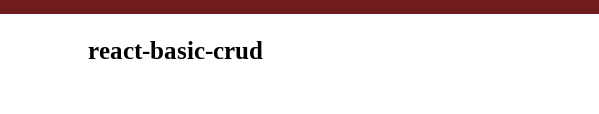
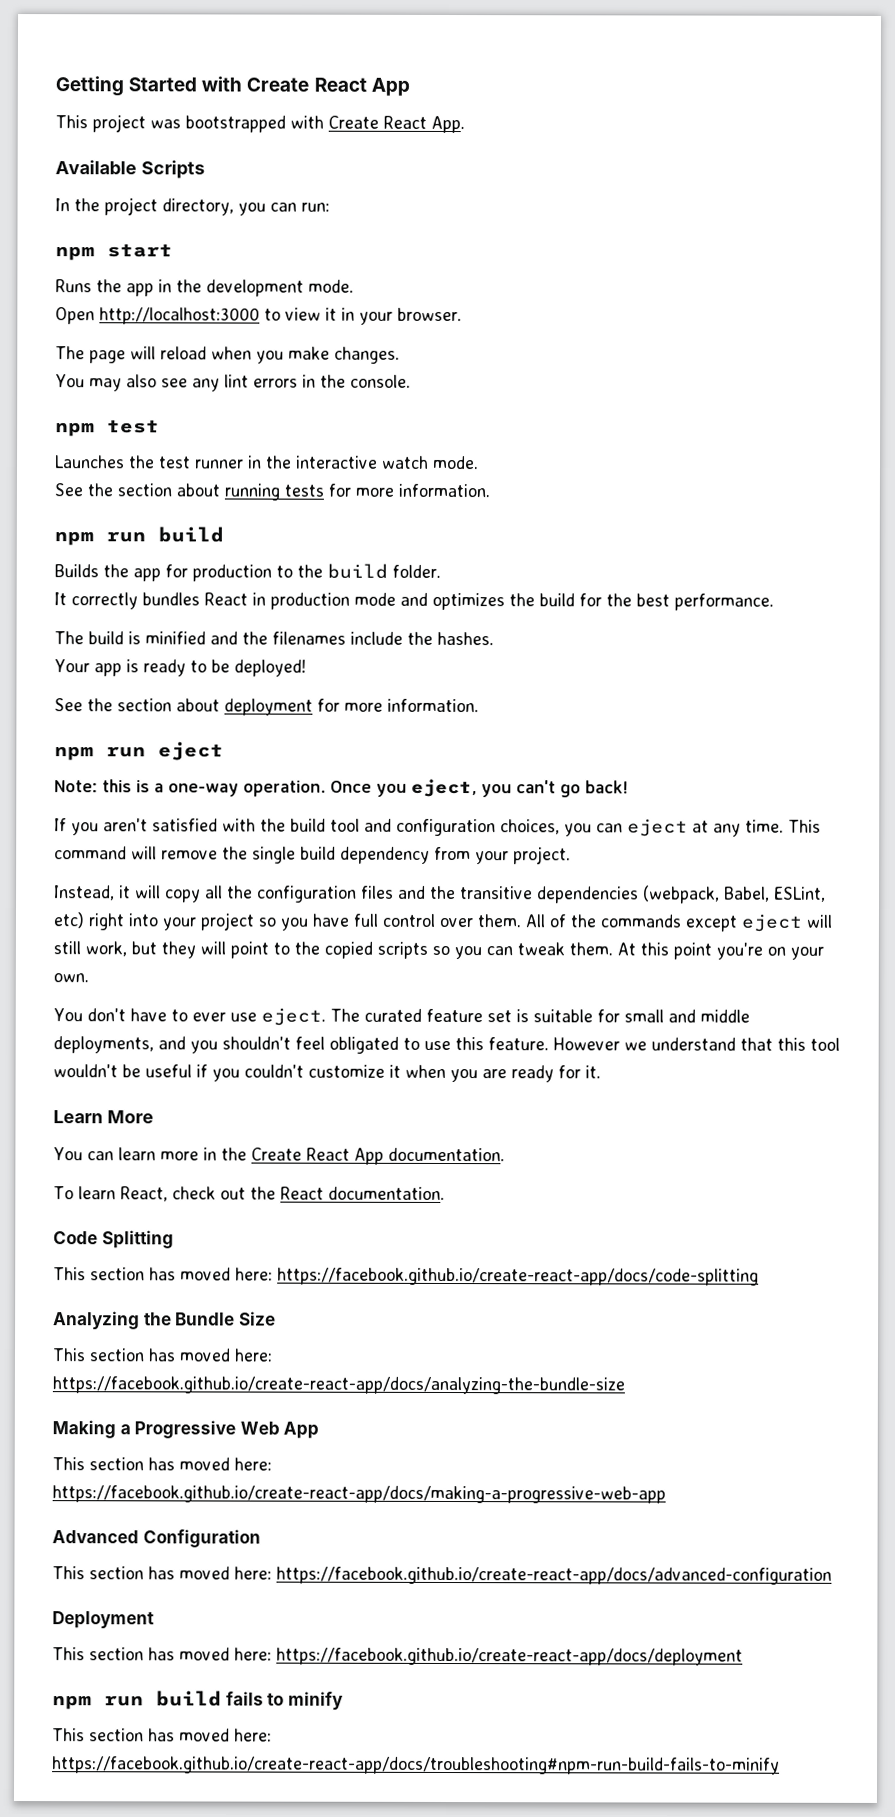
[88,41,263,59] react-basic-crud -> [55,76,410,97] [55,114,465,134] [55,160,205,179] [55,197,330,216] [55,244,173,261] [55,279,354,297] [55,307,462,325] [55,346,400,364] [55,374,411,392] [55,420,160,437] [54,455,479,470] [54,483,490,501] [54,526,224,546] [54,563,441,582] [54,592,774,611] [54,631,494,646] [54,659,306,677] [54,698,479,716] [54,741,224,761] [54,778,629,798] [54,818,821,837] [54,846,571,865] [54,885,826,904] [53,912,832,932] [53,941,824,960] [53,973,89,983] [53,1007,750,1026] [53,1036,840,1054] [53,1064,601,1083] [53,1110,154,1124] [53,1147,505,1165] [53,1186,445,1202] [53,1230,174,1249] [53,1267,759,1286] [53,1311,276,1330] [52,1348,273,1362] [52,1376,625,1395] [52,1420,320,1439] [52,1457,272,1471] [52,1485,666,1504] [52,1529,261,1548] [52,1566,832,1585] [52,1611,154,1629] [52,1647,743,1666] [52,1690,343,1710] [52,1728,272,1742] [52,1756,780,1775] Getting Started with Create React App // This project was bootstrapped with Create React App. // Available Scripts // In the project directory, you can run: // npm start // Runs the app in the development mode. // Open http://localhost:3000 to view it in your browser. // The page will reload when you make changes. // You may also see any lint errors in the console. // npm test // Launches the test runner in the interactive watch mode. // See the section about running tests for more information. // npm run build // Builds the app for production to the build folder. // It correctly bundles React in production mode and optimizes the build for the best performance. // The build is minified and the filenames include the hashes. // Your app is ready to be deployed! // See the section about deployment for more information. // npm run eject // Note: this is a one-way operation. Once you eject, you can't go back! // If you aren't satisfied with the build tool and configuration choices, you can eject at any time. This command will remove the single build dependency from your project. // Instead, it will copy all the configuration files and the transitive dependencies (webpack, Babel, ESLint, etc) right into your project so you have full control over them. All of the commands except eject will still work, but they will point to the copied scripts so you can tweak them. At this point you're on your own. // You don't have to ever use eject. The curated feature set is suitable for small and middle deployments, and you shouldn't feel obligated to use this feature. However we understand that this tool wouldn't be useful if you couldn't customize it when you are ready for it. // Learn More // You can learn more in the Create React App documentation. // To learn React, check out the React documentation. // Code Splitting // This section has moved here: https://facebook.github.io/create-react-app/docs/code-splitting // Analyzing the Bundle Size // This section has moved here: https://facebook.github.io/create-react-app/docs/analyzing-the-bundle-size // Making a Progressive Web App // This section has moved here: https://facebook.github.io/create-react-app/docs/making-a-progressive-web-app // Advanced Configuration // This section has moved here: https://facebook.github.io/create-react-app/docs/advanced-configuration // Deployment // This section has moved here: https://facebook.github.io/create-react-app/docs/deployment // npm run build fails to minify // This section has moved here: https://facebook.github.io/create-react-app/docs/troubleshooting#npm-run-build-fails-to-minify

